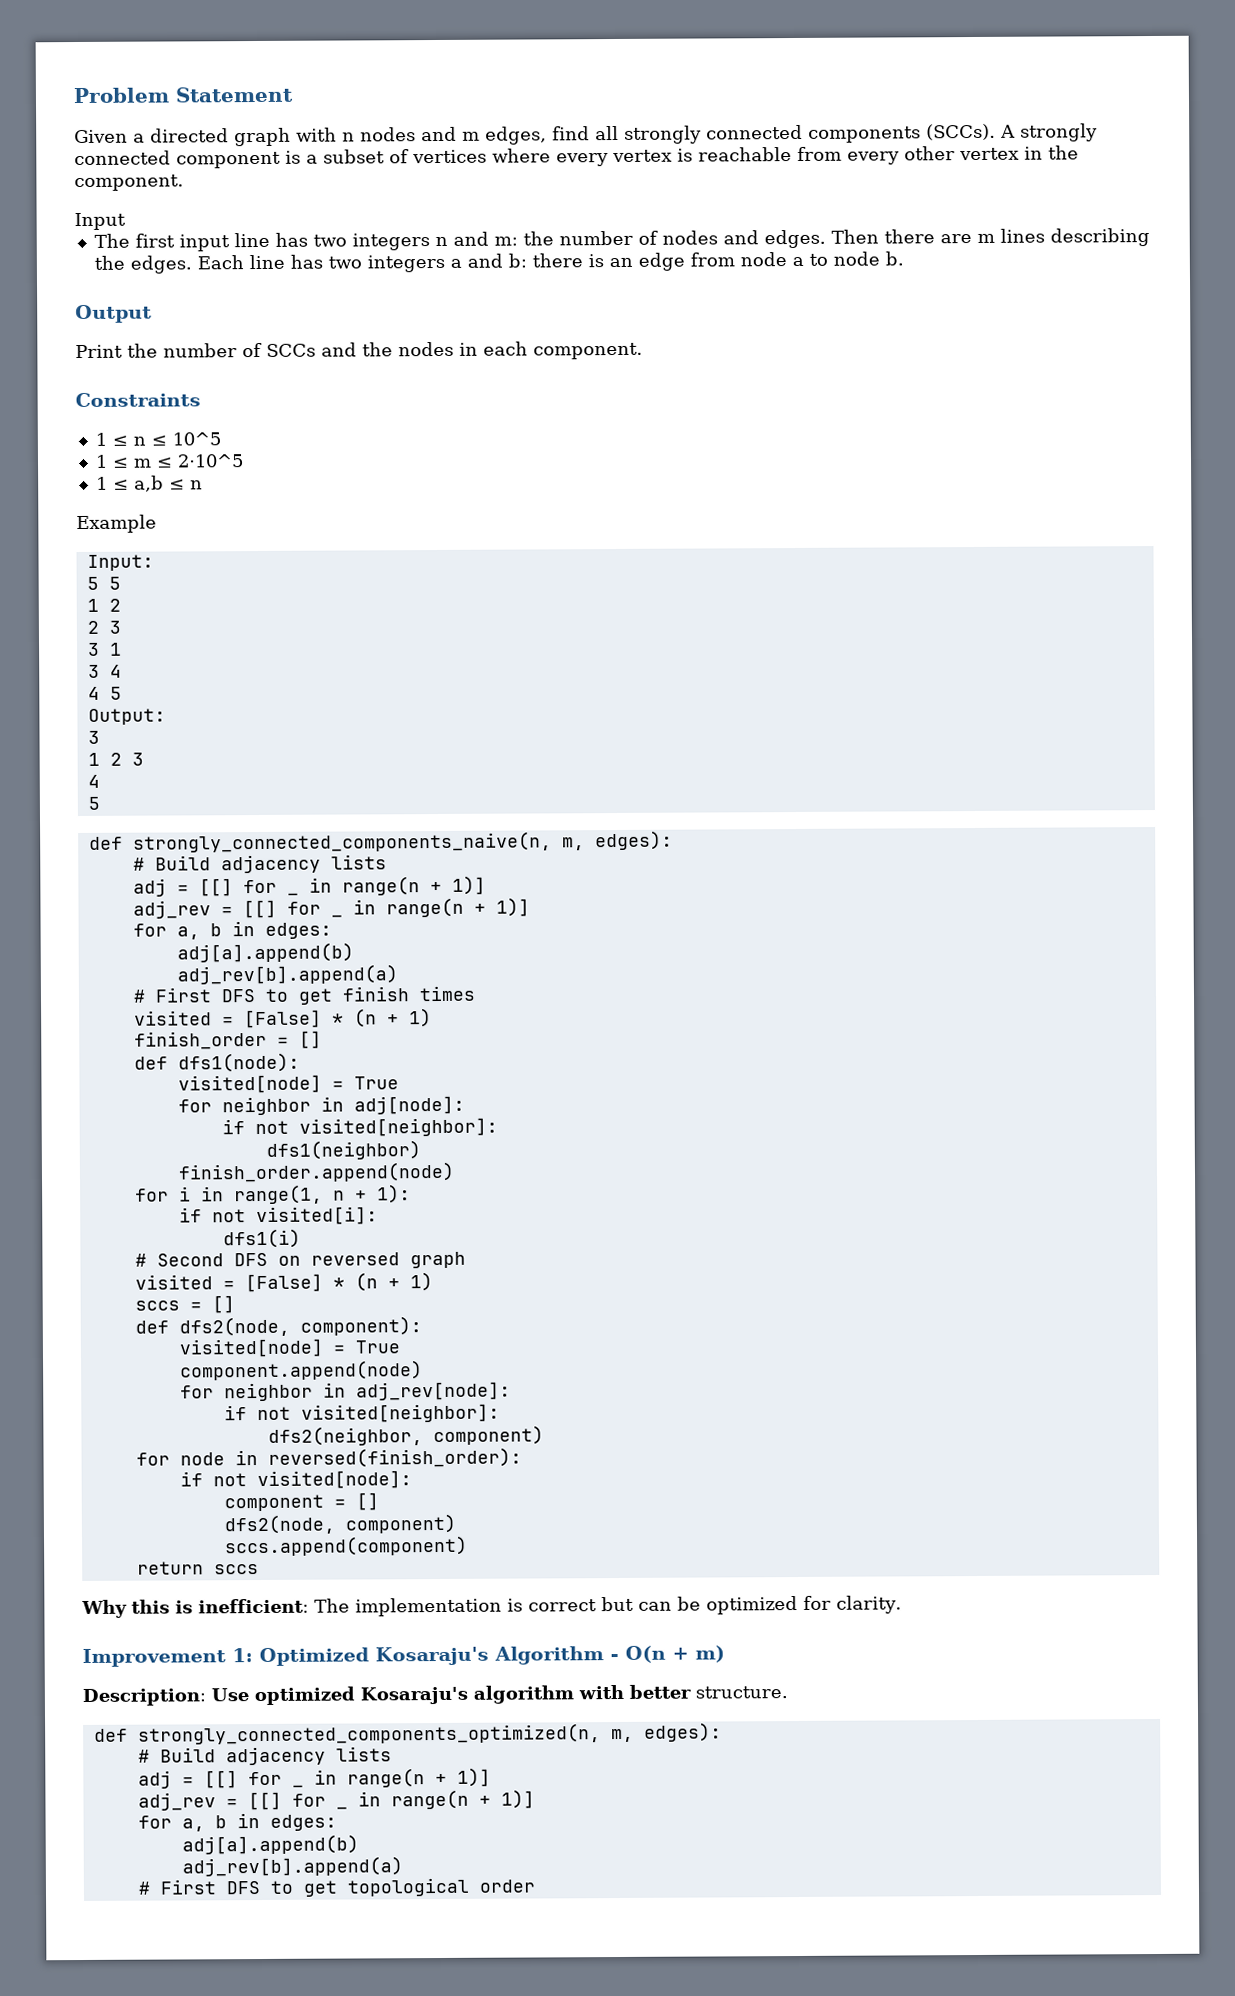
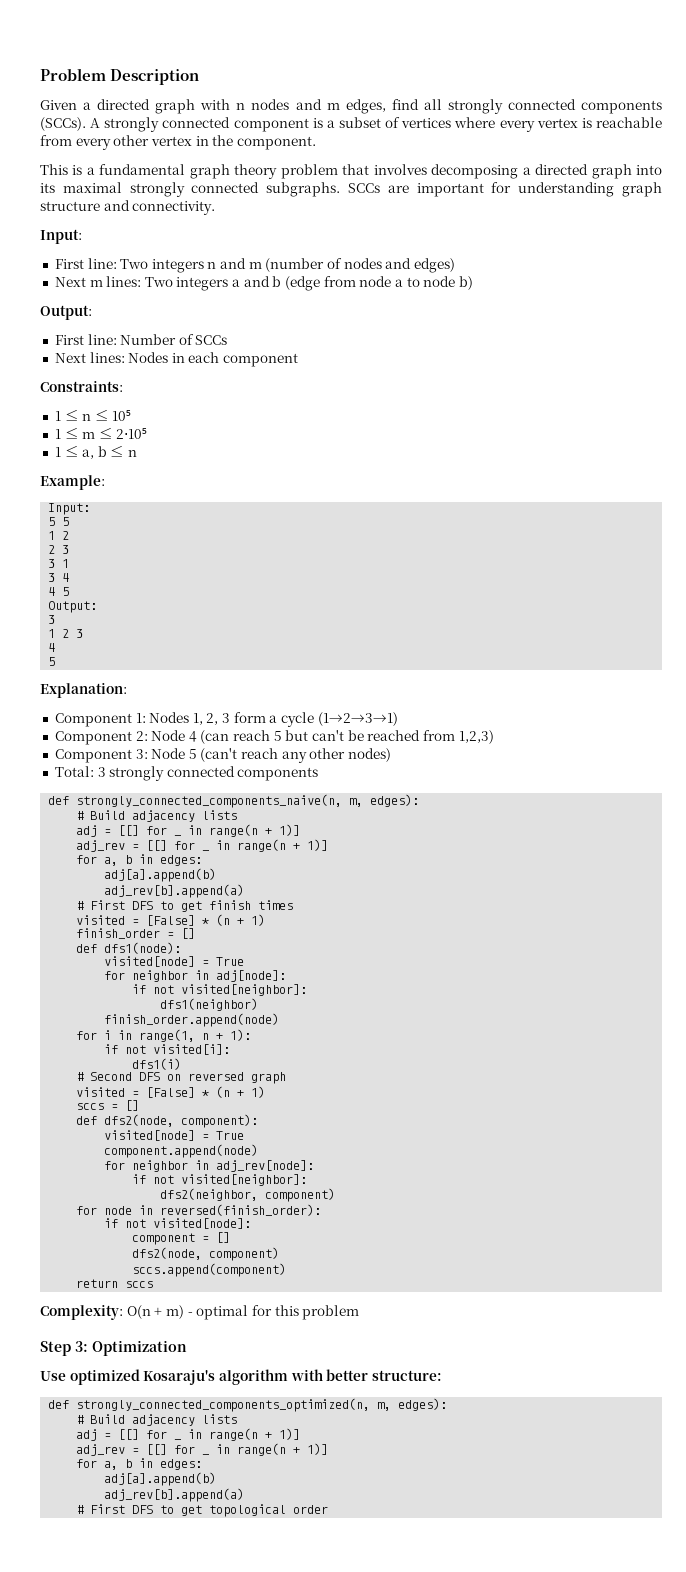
[175,86,293,103] Statement -> [110,69,200,85] Description
[74,212,126,231] [93,228,1150,252] [93,252,685,274] Input // The first input line has two integers n and m: the number of nodes and edges. Then there are m lines describing the edges. Each line has two integers a and b: there is an edge -> [40,164,662,179] [40,182,662,197] [40,200,216,215] [40,229,82,244] [54,258,455,273] [54,276,321,291] This is a fundamental graph theory problem that involves decomposing a directed graph into its maximal strongly connected subgraphs. SCCs are important for understanding graph structure and connectivity. // Input: // First line: Two integers n and m (number of nodes and edges) // Next m lines: Two integers a and b (edge
[884,251,904,266] [75,304,152,324] [75,341,643,360] [75,392,201,408] b. // Output // Print the number of SCCs and the nodes in each component. // Constraints -> [458,276,473,290] [40,305,92,320] [54,334,228,345] [54,352,299,367] [40,381,123,392] b) // Output: // First line: Number of SCCs // Next lines: Nodes in each component // Constraints:
[171,432,221,446] 10^5 -> [112,410,132,421] 10⁵
[176,454,244,468] [95,475,164,492] 2⋅10^5 // 1 ≤ a,b -> [116,428,148,439] [54,445,107,459] 2⋅10⁵ // 1 ≤ a, b
[76,514,157,534] Example -> [40,475,105,490] Example:
(100, 803) none -> [40,683,127,698] [54,712,398,727] [54,730,494,745] [54,748,392,763] [54,766,319,781] // Explanation: // Component 1: Nodes 1, 2, 3 form a cycle (1→2→3→1) // Component 2: Node 4 (can reach 5 but can't be reached from 1,2,3) // Component 3: Node 5 (can't reach any other nodes) // Total: 3 strongly connected components
[81,1595,902,1619] [82,1645,725,1667] [82,1688,206,1706] Why this is inefficient: The implementation is correct but can be optimized for clarity. // Improvement 1: Optimized Kosaraju's Algorithm - O(n + m) // Description: -> [40,1305,360,1320] [40,1340,187,1356] Complexity: O(n + m) - optimal for this problem // Step 3: Optimization //
[695,1686,788,1699] structure. -> [371,1370,442,1381] structure:

